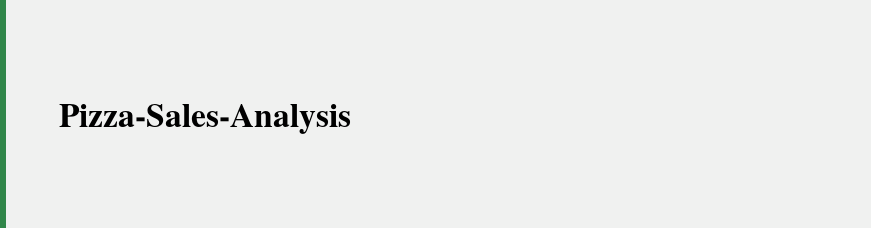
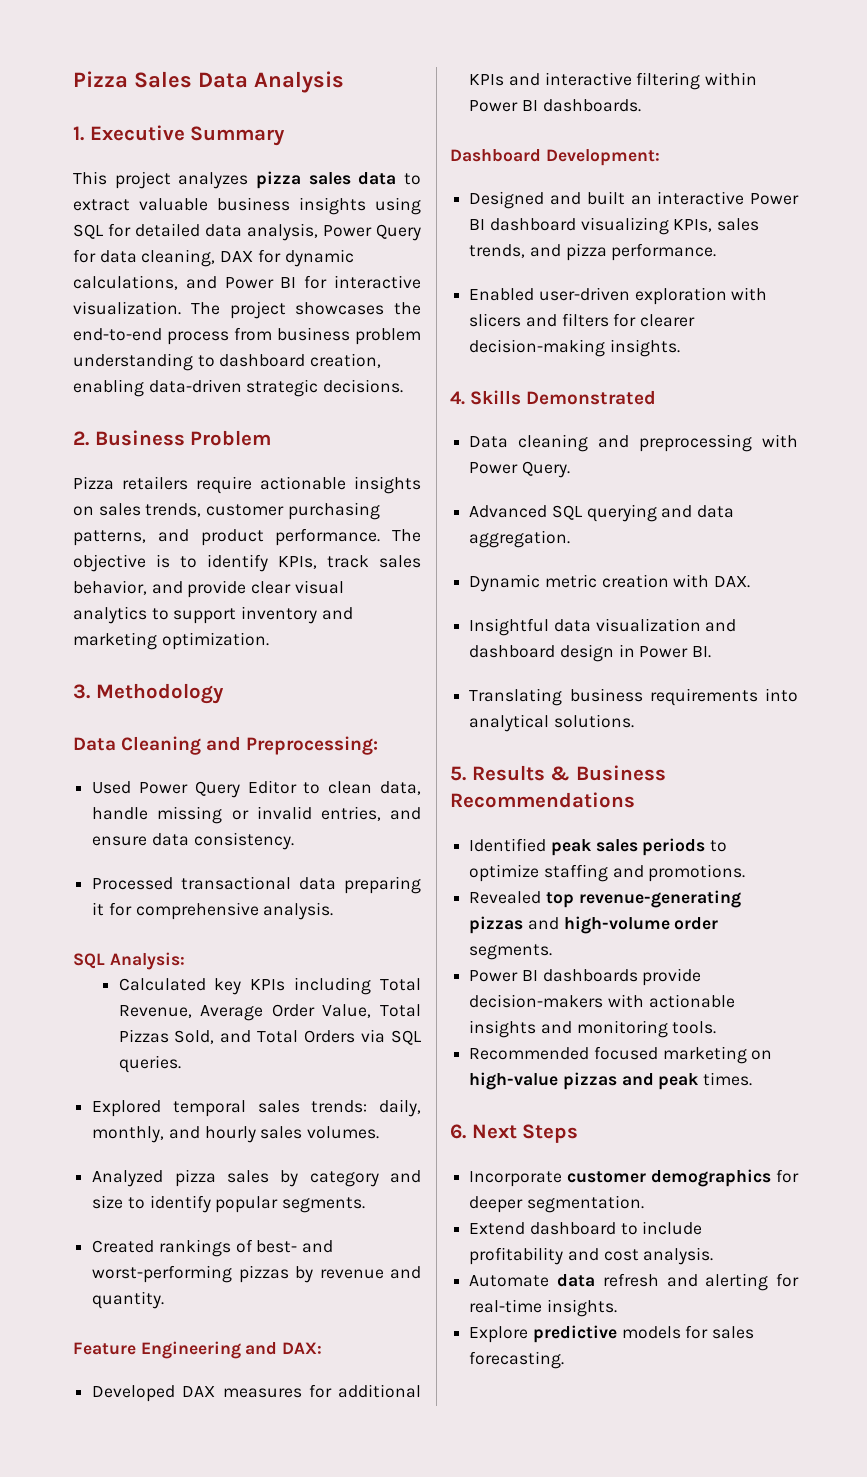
[59,104,351,134] Pizza-Sales-Analysis -> [73,71,344,93] [73,125,286,146] [73,171,421,189] [73,197,421,215] [73,223,421,241] [73,249,354,267] [73,275,422,290] [73,301,421,319] [73,327,421,345] [73,353,382,371] [73,379,404,397] [73,430,272,446] [73,476,421,494] [73,502,380,520] [73,528,421,546] [73,554,421,572] [73,580,344,598] [73,606,353,624] [73,632,269,650] [73,683,224,704] [73,736,379,755] [92,780,421,798] [92,806,421,824] [92,832,294,850] [92,876,421,894] [92,902,334,920] [73,952,185,970] [118,977,422,995] [118,1004,422,1021] [118,1029,422,1045] [118,1055,181,1073] [92,1099,421,1117] [92,1126,380,1143] [92,1169,421,1187] [92,1195,366,1213] [92,1239,334,1257] [92,1265,421,1283] [92,1291,165,1309] [73,1341,323,1359] [92,1384,421,1402] [469,72,758,90] [469,99,641,112] [450,149,660,166] [469,191,799,209] [469,217,760,235] [469,243,717,261] [469,287,768,305] [469,313,696,327] [469,339,680,357] [450,390,657,405] [469,434,798,452] [469,461,570,478] [469,504,735,522] [469,530,571,548] [469,574,751,592] [469,618,737,636] [469,644,712,662] [469,688,798,706] [469,714,634,732] [450,765,666,781] [450,792,635,808] [469,838,728,856] [469,864,746,882] [469,890,741,908] [469,916,719,934] [469,944,553,960] [469,968,702,986] [469,994,735,1008] [469,1020,717,1038] [469,1046,773,1064] [469,1072,753,1090] [450,1124,579,1143] [469,1169,799,1187] [469,1195,644,1213] [469,1221,703,1235] [469,1247,714,1265] [469,1273,799,1291] [469,1299,617,1317] [469,1325,755,1343] [469,1351,565,1369] Pizza Sales Data Analysis // 1. Executive Summary // This project analyzes pizza sales data to extract valuable business insights using SQL for detailed data analysis, Power Query for data cleaning, DAX for dynamic calculations, and Power BI for interactive visualization. The project showcases the end-to-end process from business problem understanding to dashboard creation, enabling data-driven strategic decisions. // 2. Business Problem // Pizza retailers require actionable insights on sales trends, customer purchasing patterns, and product performance. The objective is to identify KPIs, track sales behavior, and provide clear visual analytics to support inventory and marketing optimization. // 3. Methodology // Data Cleaning and Preprocessing: // Used Power Query Editor to clean data, handle missing or invalid entries, and ensure data consistency. // Processed transactional data preparing it for comprehensive analysis. // SQL Analysis: // Calculated key KPIs including Total Revenue, Average Order Value, Total Pizzas Sold, and Total Orders via SQL queries. // Explored temporal sales trends: daily, monthly, and hourly sales volumes. // Analyzed pizza sales by category and size to identify popular segments. // Created rankings of best- and worst-performing pizzas by revenue and quantity. // Feature Engineering and DAX: // Developed DAX measures for additional KPIs and interactive filtering within Power BI dashboards. // Dashboard Development: // Designed and built an interactive Power BI dashboard visualizing KPIs, sales trends, and pizza performance. // Enabled user-driven exploration with slicers and filters for clearer decision-making insights. // 4. Skills Demonstrated // Data cleaning and preprocessing with Power Query. // Advanced SQL querying and data aggregation. // Dynamic metric creation with DAX. // Insightful data visualization and dashboard design in Power BI. // Translating business requirements into analytical solutions. // 5. Results & Business Recommendations // Identified peak sales periods to optimize staffing and promotions. // Revealed top revenue-generating pizzas and high-volume order segments. // Power BI dashboards provide decision-makers with actionable insights and monitoring tools. // Recommended focused marketing on high-value pizzas and peak times. // 6. Next Steps // Incorporate customer demographics for deeper segmentation. // Extend dashboard to include profitability and cost analysis. // Automate data refresh and alerting for real-time insights. // Explore predictive models for sales forecasting.

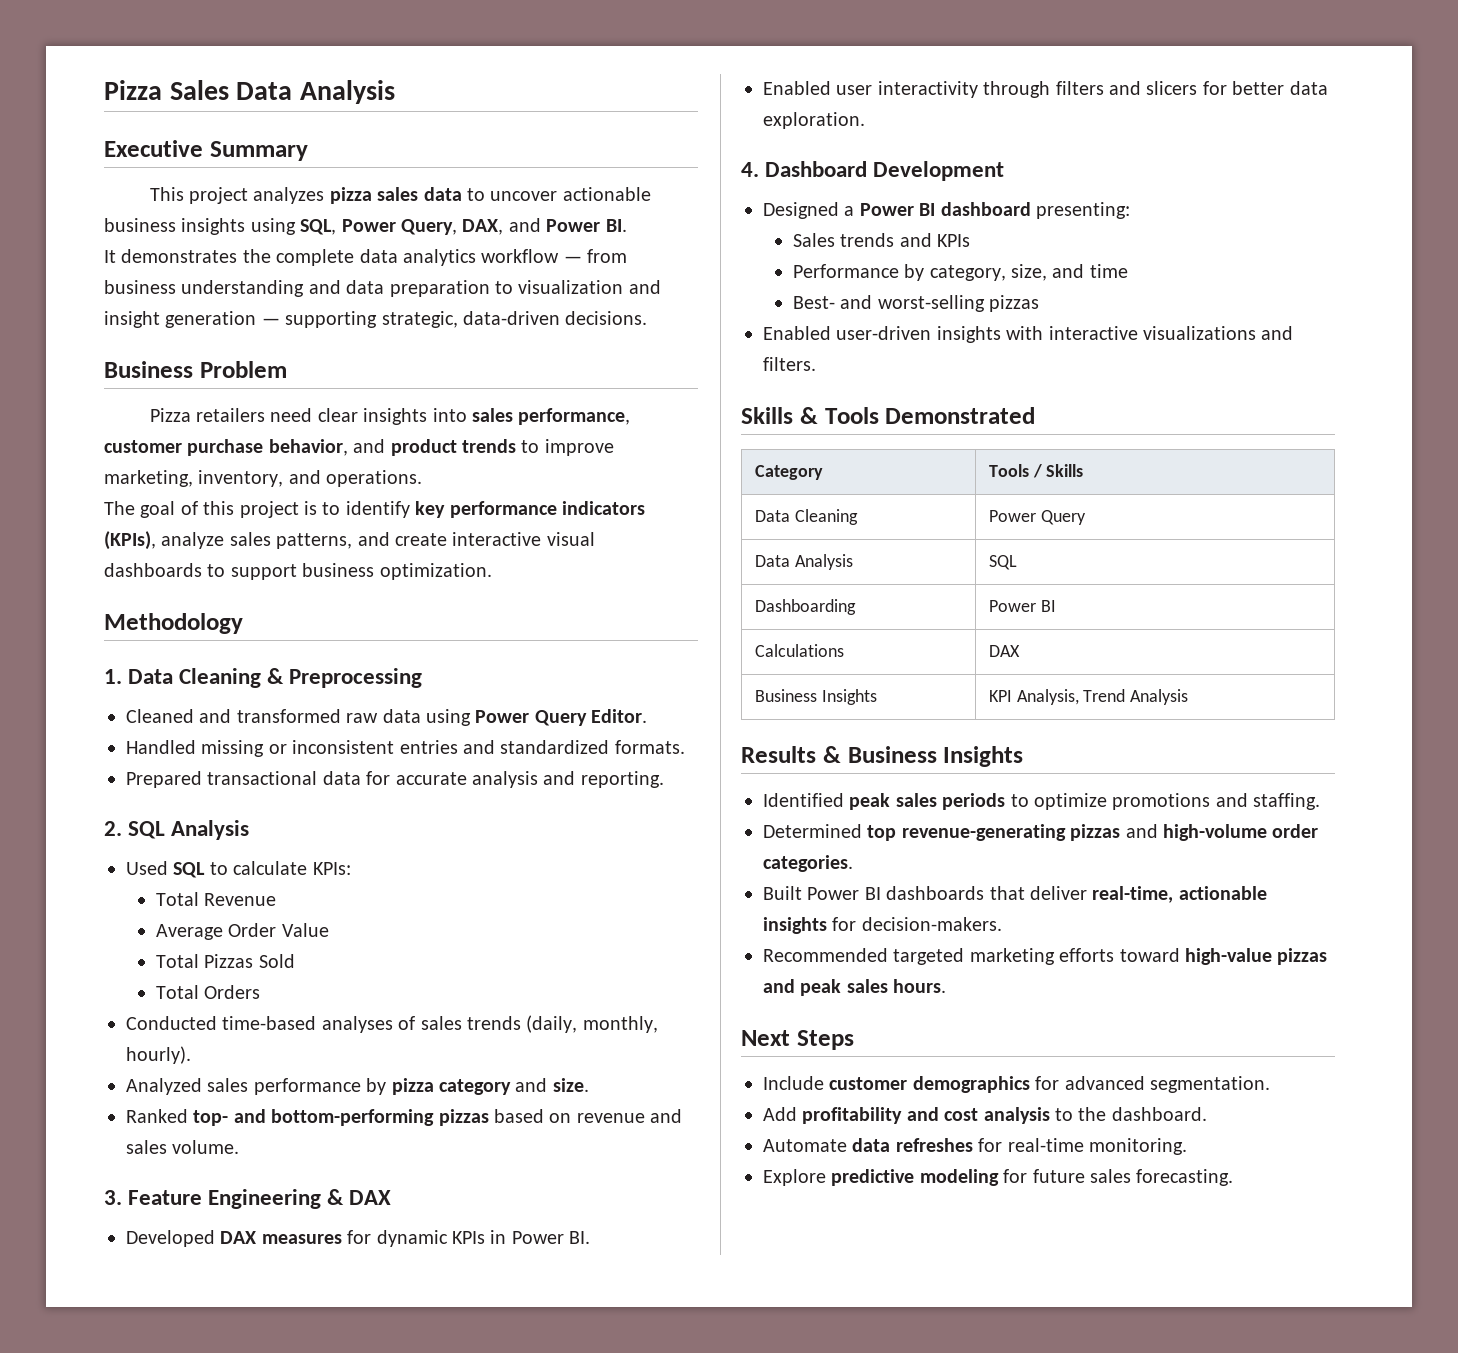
[73,126,84,141] 1. -> (395, 92) none
[73,198,208,211] extract valuable -> [490,187,651,201] uncover actionable
[73,223,421,241] [73,249,354,267] [73,275,422,290] [73,301,421,319] [73,327,421,345] [73,353,382,371] [73,379,319,397] SQL for detailed data analysis, Power Query for data cleaning, DAX for dynamic calculations, and Power BI for interactive visualization. The project showcases the end-to-end process from business problem understanding to dashboard creation, enabling data-driven strategic -> [300,218,627,235] [104,249,628,266] [104,280,661,297] [104,311,560,328] SQL, Power Query, DAX, and Power BI. // It demonstrates the complete data analytics workflow — from business understanding and data preparation to visualization and insight generation — supporting strategic, data-driven
[73,431,89,446] 2. -> (648, 318) none
[196,476,421,494] [73,502,380,520] [73,528,421,546] [73,554,421,572] [73,580,344,598] [73,606,353,624] [73,632,157,650] require actionable insights on sales trends, customer purchasing patterns, and product performance. The objective is to identify KPIs, track sales behavior, and provide clear visual analytics to support inventory and marketing -> [270,408,631,425] [104,439,614,456] [104,470,423,487] [104,501,645,518] [104,531,595,550] [104,563,375,580] need clear insights into sales performance, customer purchase behavior, and product trends to improve marketing, inventory, and operations. // The goal of this project is to identify key performance indicators (KPIs), analyze sales patterns, and create interactive visual dashboards to support business
[73,684,90,699] 3. -> (492, 571) none
[73,736,379,755] [92,780,421,798] [92,806,421,824] [92,832,294,850] [92,876,421,894] [92,902,334,920] [73,952,185,970] [118,977,422,995] [118,1005,192,1018] Data Cleaning and Preprocessing: // Used Power Query Editor to clean data, handle missing or invalid entries, and ensure data consistency. // Processed transactional data preparing it for comprehensive analysis. // SQL Analysis: // Calculated key KPIs including Total Revenue, -> [104,668,423,688] [126,709,648,726] [126,740,685,757] [126,771,664,788] [104,820,250,840] [126,861,351,878] [155,892,277,906] 1. Data Cleaning & Preprocessing // Cleaned and transformed raw data using Power Query Editor. // Handled missing or inconsistent entries and standardized formats. // Prepared transactional data for accurate analysis and reporting. // 2. SQL Analysis // Used SQL to calculate KPIs: // Total Revenue //
[322,1004,372,1018] Value, -> [281,923,329,937] Value //
[174,1030,252,1044] Sold, and -> [258,954,295,968] Sold //
[361,1029,422,1045] [118,1055,181,1073] [92,1099,421,1117] [92,1126,380,1143] [92,1169,421,1187] [92,1195,366,1213] [92,1239,334,1257] [92,1265,421,1283] [92,1291,165,1309] [73,1341,323,1359] [92,1384,421,1402] [469,72,758,90] [469,99,641,112] [450,149,660,166] [469,191,799,209] [469,217,760,235] [469,243,717,261] [469,287,768,305] [469,313,696,327] [469,339,680,357] [450,390,657,405] [469,434,798,452] [469,461,570,478] [469,504,735,522] [469,530,571,548] [469,574,751,592] [469,618,737,636] [469,644,712,662] [469,688,798,706] [469,714,634,732] [450,766,466,781] via SQL queries. // Explored temporal sales trends: daily, monthly, and hourly sales volumes. // Analyzed pizza sales by category and size to identify popular segments. // Created rankings of best- and worst-performing pizzas by revenue and quantity. // Feature Engineering and DAX: // Developed DAX measures for additional KPIs and interactive filtering within Power BI dashboards. // Dashboard Development: // Designed and built an interactive Power BI dashboard visualizing KPIs, sales trends, and pizza performance. // Enabled user-driven exploration with slicers and filters for clearer decision-making insights. // 4. Skills Demonstrated // Data cleaning and preprocessing with Power Query. // Advanced SQL querying and data aggregation. // Dynamic metric creation with DAX. // Insightful data visualization and dashboard design in Power BI. // Translating business requirements into analytical solutions. // 5. -> [126,1015,658,1033] [126,1046,191,1064] [126,1078,589,1095] [126,1109,683,1126] [126,1140,240,1154] [104,1189,392,1209] [126,1230,591,1247] [763,81,1328,98] [763,112,865,129] [741,161,1005,181] [763,202,1130,219] [792,233,970,247] [792,264,1128,281] [792,295,1039,312] [763,326,1294,343] [763,357,816,371] [741,407,1036,424] [754,465,823,480] [988,464,1084,478] [754,509,858,525] [988,510,1086,525] [754,554,853,570] [988,555,1017,570] [754,599,856,615] [988,600,1056,612] [754,644,844,657] [988,645,1020,657] [754,689,877,705] [988,689,1189,705] // Conducted time-based analyses of sales trends (daily, monthly, hourly). // Analyzed sales performance by pizza category and size. // Ranked top- and bottom-performing pizzas based on revenue and sales volume. // 3. Feature Engineering & DAX // Developed DAX measures for dynamic KPIs in Power BI. // Enabled user interactivity through filters and slicers for better data exploration. // 4. Dashboard Development // Designed a Power BI dashboard presenting: // Sales trends and KPIs // Performance by category, size, and time // Best- and worst-selling pizzas // Enabled user-driven insights with interactive visualizations and filters. // Skills & Tools Demonstrated // Category | Tools / Skills // Data Cleaning | Power Query // Data Analysis | SQL // Dashboarding | Power BI // Calculations | DAX // Business Insights | KPI Analysis, Trend Analysis //
[450,792,635,808] Recommendations -> [943,746,1024,767] Insights
[543,864,746,882] [469,891,542,904] staffing and promotions. // Revealed -> [1112,793,1321,810] [763,824,862,838] promotions and staffing. // Determined
[469,944,553,960] segments. // -> [763,855,853,872] [763,886,802,900] categories. // Built
[642,968,702,986] [469,994,735,1008] [469,1020,717,1038] [469,1046,773,1064] provide decision-makers with actionable insights and monitoring tools. // Recommended focused marketing on -> [989,886,1267,903] [763,917,1002,934] [763,948,1180,965] that deliver real-time, actionable insights for decision-makers. // Recommended targeted marketing efforts toward
[703,1072,753,1086] [450,1124,466,1139] times. // 6. -> [846,979,947,993] sales hours. //
[469,1171,563,1187] Incorporate -> [763,1076,824,1090] Include
[469,1196,524,1213] deeper -> [1064,1076,1145,1090] advanced
[469,1221,703,1235] [469,1247,714,1265] Extend dashboard to include profitability and cost analysis. -> [763,1107,1207,1124] Add profitability and cost analysis to the dashboard.
[602,1273,769,1291] refresh and alerting -> [895,1138,973,1152] refreshes
[546,1299,617,1317] insights. -> [1089,1138,1187,1155] monitoring.
[621,1325,709,1339] models for -> [919,1169,1085,1186] modeling for future

